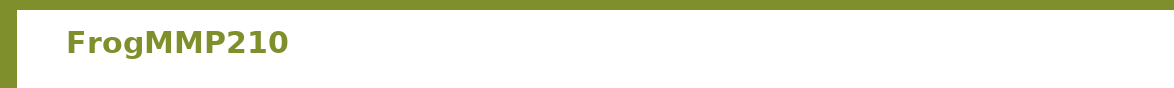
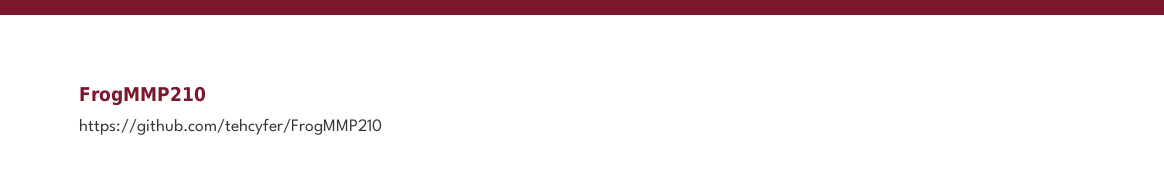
(289, 45) none -> [79,118,382,135] // https://github.com/tehcyfer/FrogMMP210

